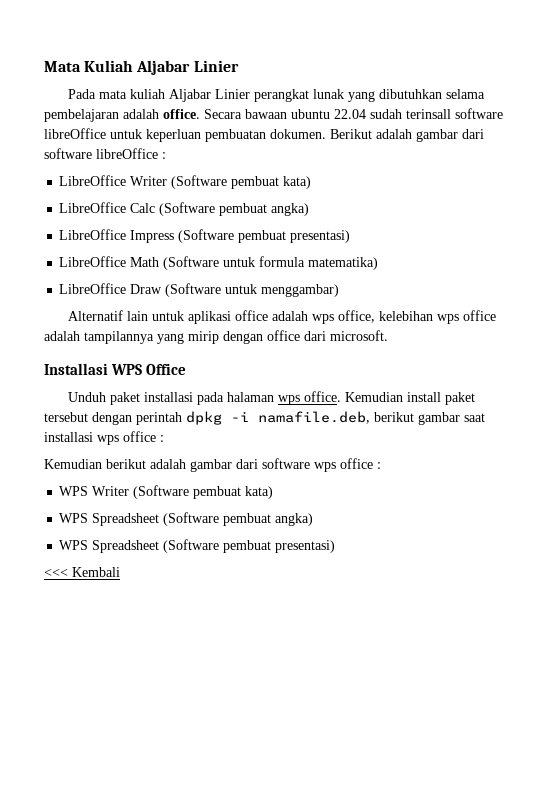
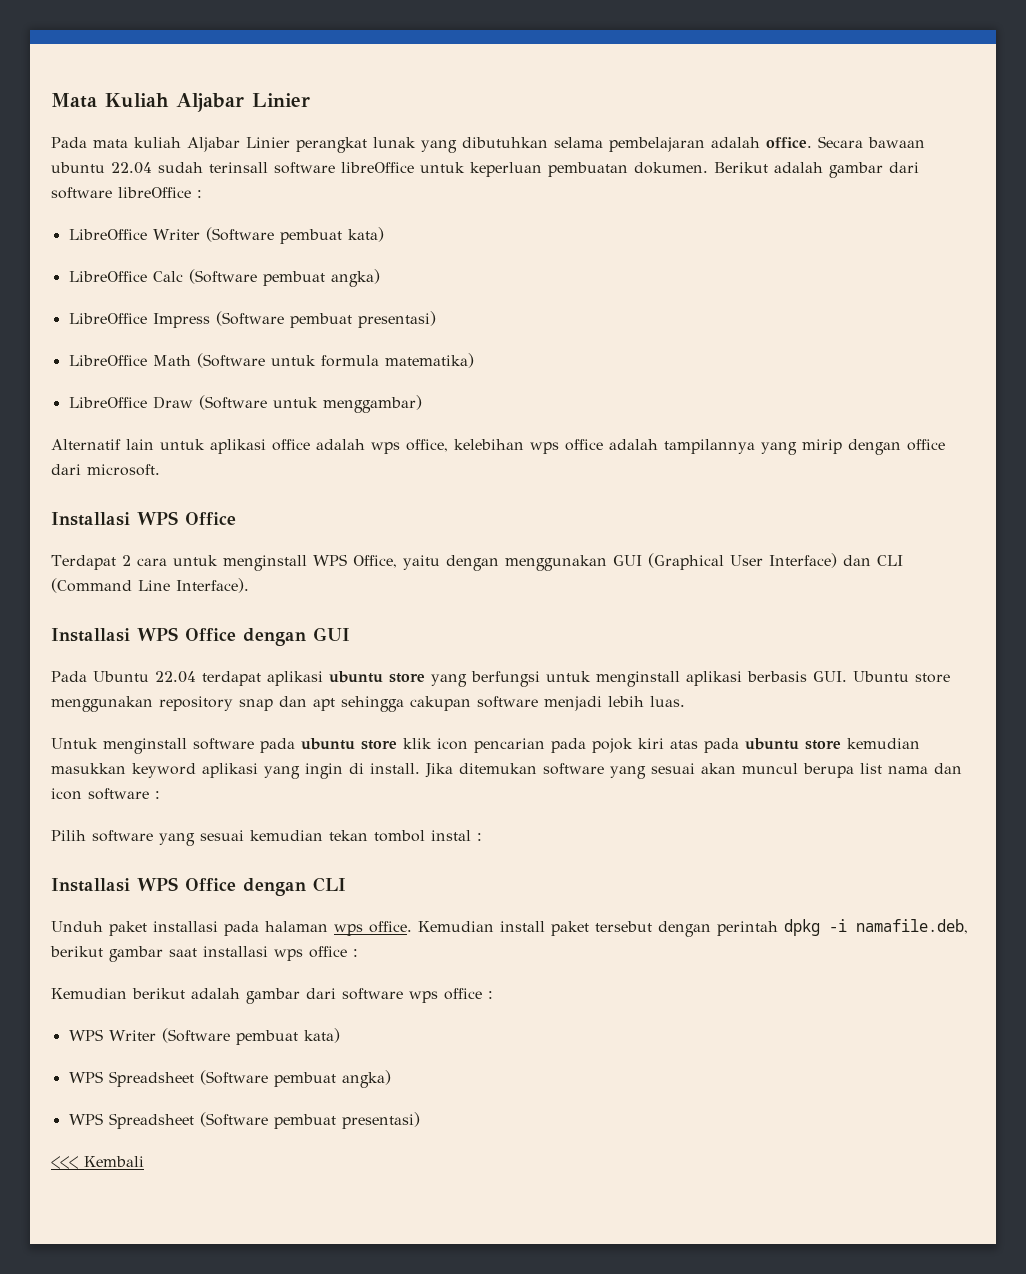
(187, 369) none -> [51,553,903,571] [51,578,249,593] [51,627,350,646] [51,671,950,687] [51,696,685,712] [51,738,920,754] [51,763,962,779] [51,788,160,800] [51,830,482,846] [51,877,346,896] // Terdapat 2 cara untuk menginstall WPS Office, yaitu dengan menggunakan GUI (Graphical User Interface) dan CLI (Command Line Interface). // Installasi WPS Office dengan GUI // Pada Ubuntu 22.04 terdapat aplikasi ubuntu store yang berfungsi untuk menginstall aplikasi berbasis GUI. Ubuntu store menggunakan repository snap dan apt sehingga cakupan software menjadi lebih luas. // Untuk menginstall software pada ubuntu store klik icon pencarian pada pojok kiri atas pada ubuntu store kemudian masukkan keyword aplikasi yang ingin di install. Jika ditemukan software yang sesuai akan muncul berupa list nama dan icon software : // Pilih software yang sesuai kemudian tekan tombol instal : // Installasi WPS Office dengan CLI

